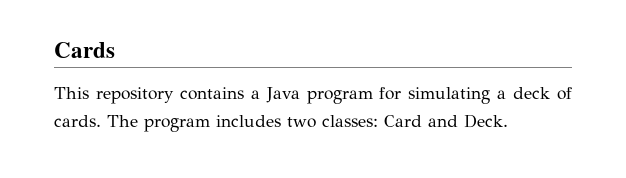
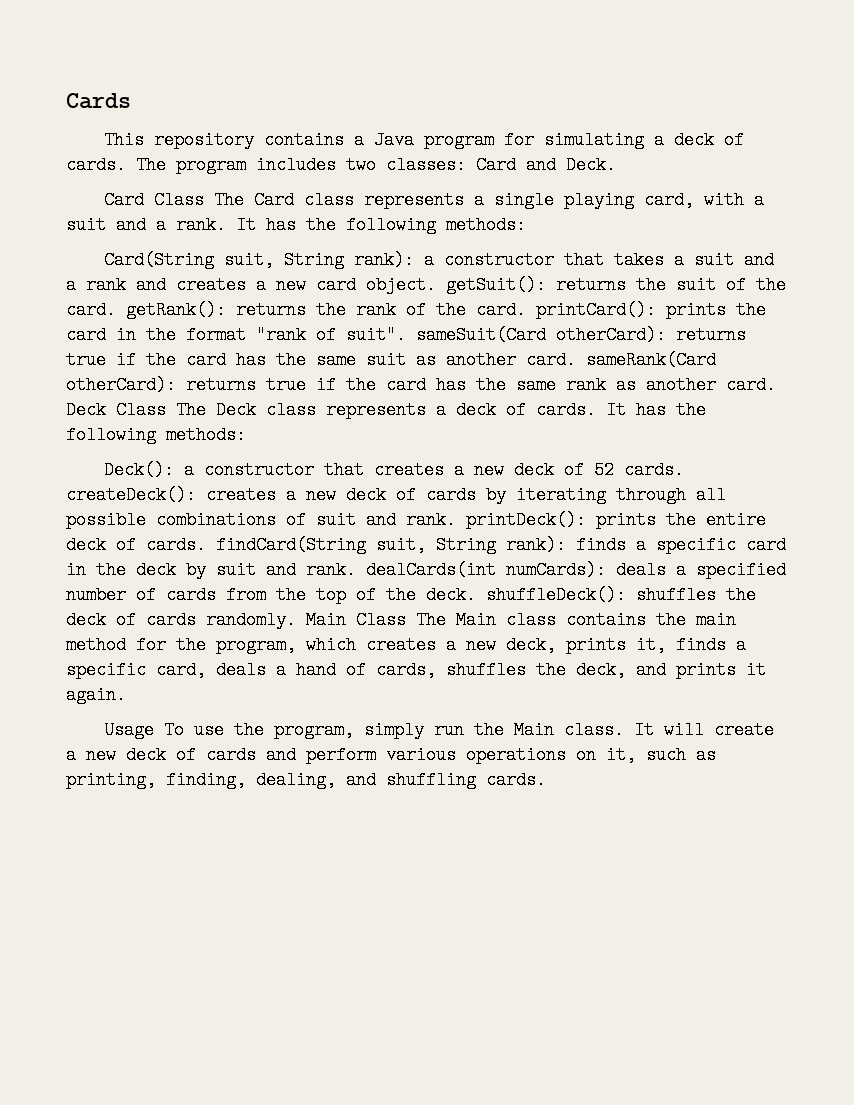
(508, 121) none -> [103,191,764,209] [66,216,526,234] [103,251,774,269] [66,276,786,294] [66,301,766,319] [66,326,746,344] [66,351,716,369] [66,376,776,394] [66,401,706,419] [66,426,246,444] [103,461,684,479] [66,486,726,504] [66,511,766,529] [66,536,786,554] [66,561,786,579] [66,586,756,604] [66,611,736,629] [66,636,746,654] [66,661,766,679] [66,686,126,704] [103,721,774,739] [66,746,716,764] [66,771,546,789] // Card Class The Card class represents a single playing card, with a suit and a rank. It has the following methods: // Card(String suit, String rank): a constructor that takes a suit and a rank and creates a new card object. getSuit(): returns the suit of the card. getRank(): returns the rank of the card. printCard(): prints the card in the format "rank of suit". sameSuit(Card otherCard): returns true if the card has the same suit as another card. sameRank(Card otherCard): returns true if the card has the same rank as another card. Deck Class The Deck class represents a deck of cards. It has the following methods: // Deck(): a constructor that creates a new deck of 52 cards. createDeck(): creates a new deck of cards by iterating through all possible combinations of suit and rank. printDeck(): prints the entire deck of cards. findCard(String suit, String rank): finds a specific card in the deck by suit and rank. dealCards(int numCards): deals a specified number of cards from the top of the deck. shuffleDeck(): shuffles the deck of cards randomly. Main Class The Main class contains the main method for the program, which creates a new deck, prints it, finds a specific card, deals a hand of cards, shuffles the deck, and prints it again. // Usage To use the program, simply run the Main class. It will create a new deck of cards and perform various operations on it, such as printing, finding, dealing, and shuffling cards.

